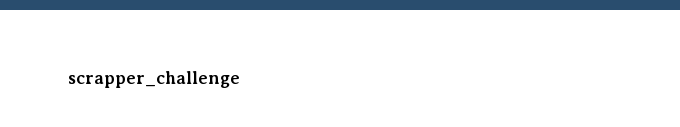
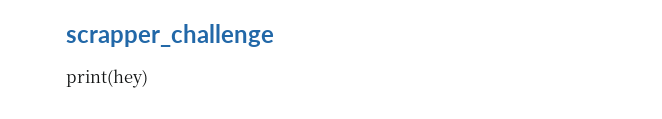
(240, 79) none -> [66,69,148,88] // print(hey)

